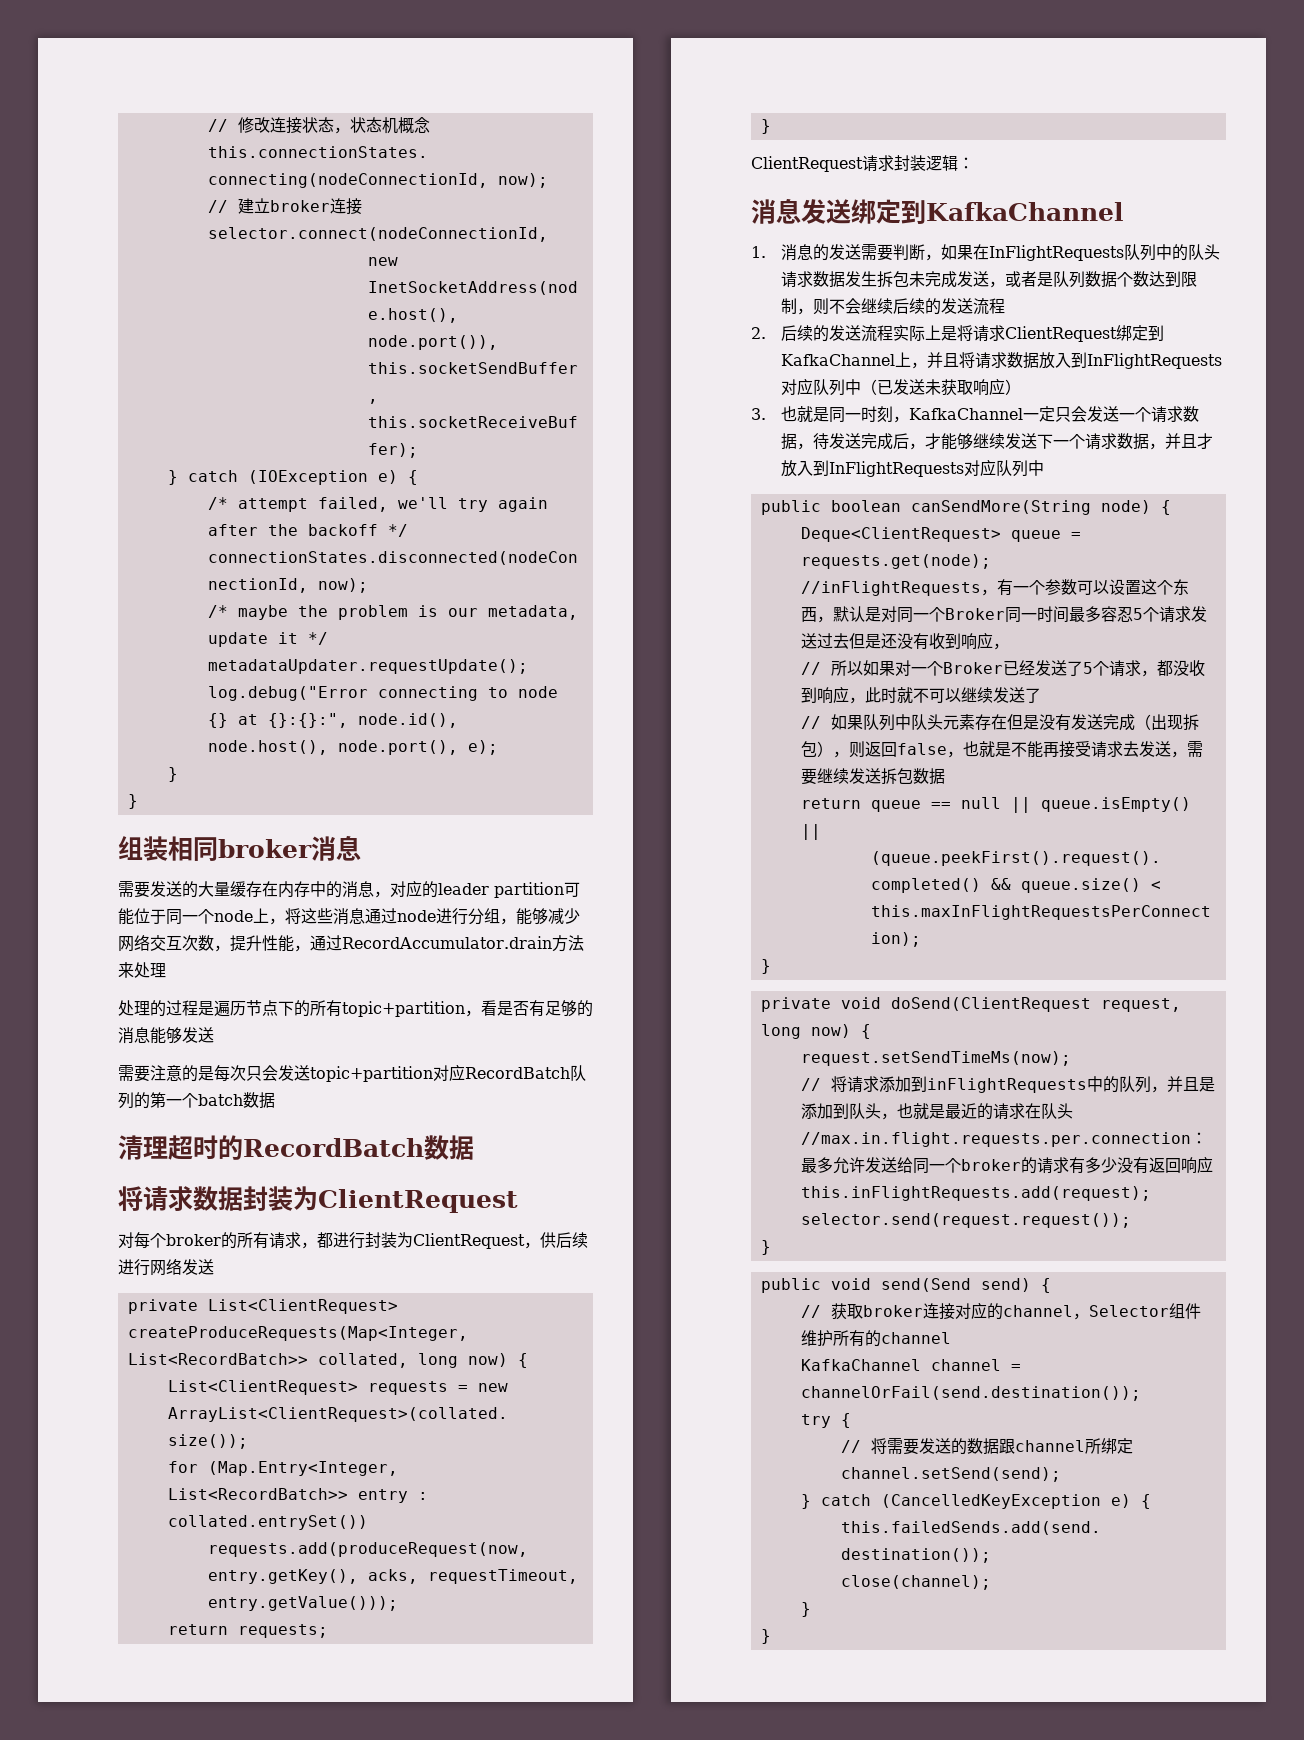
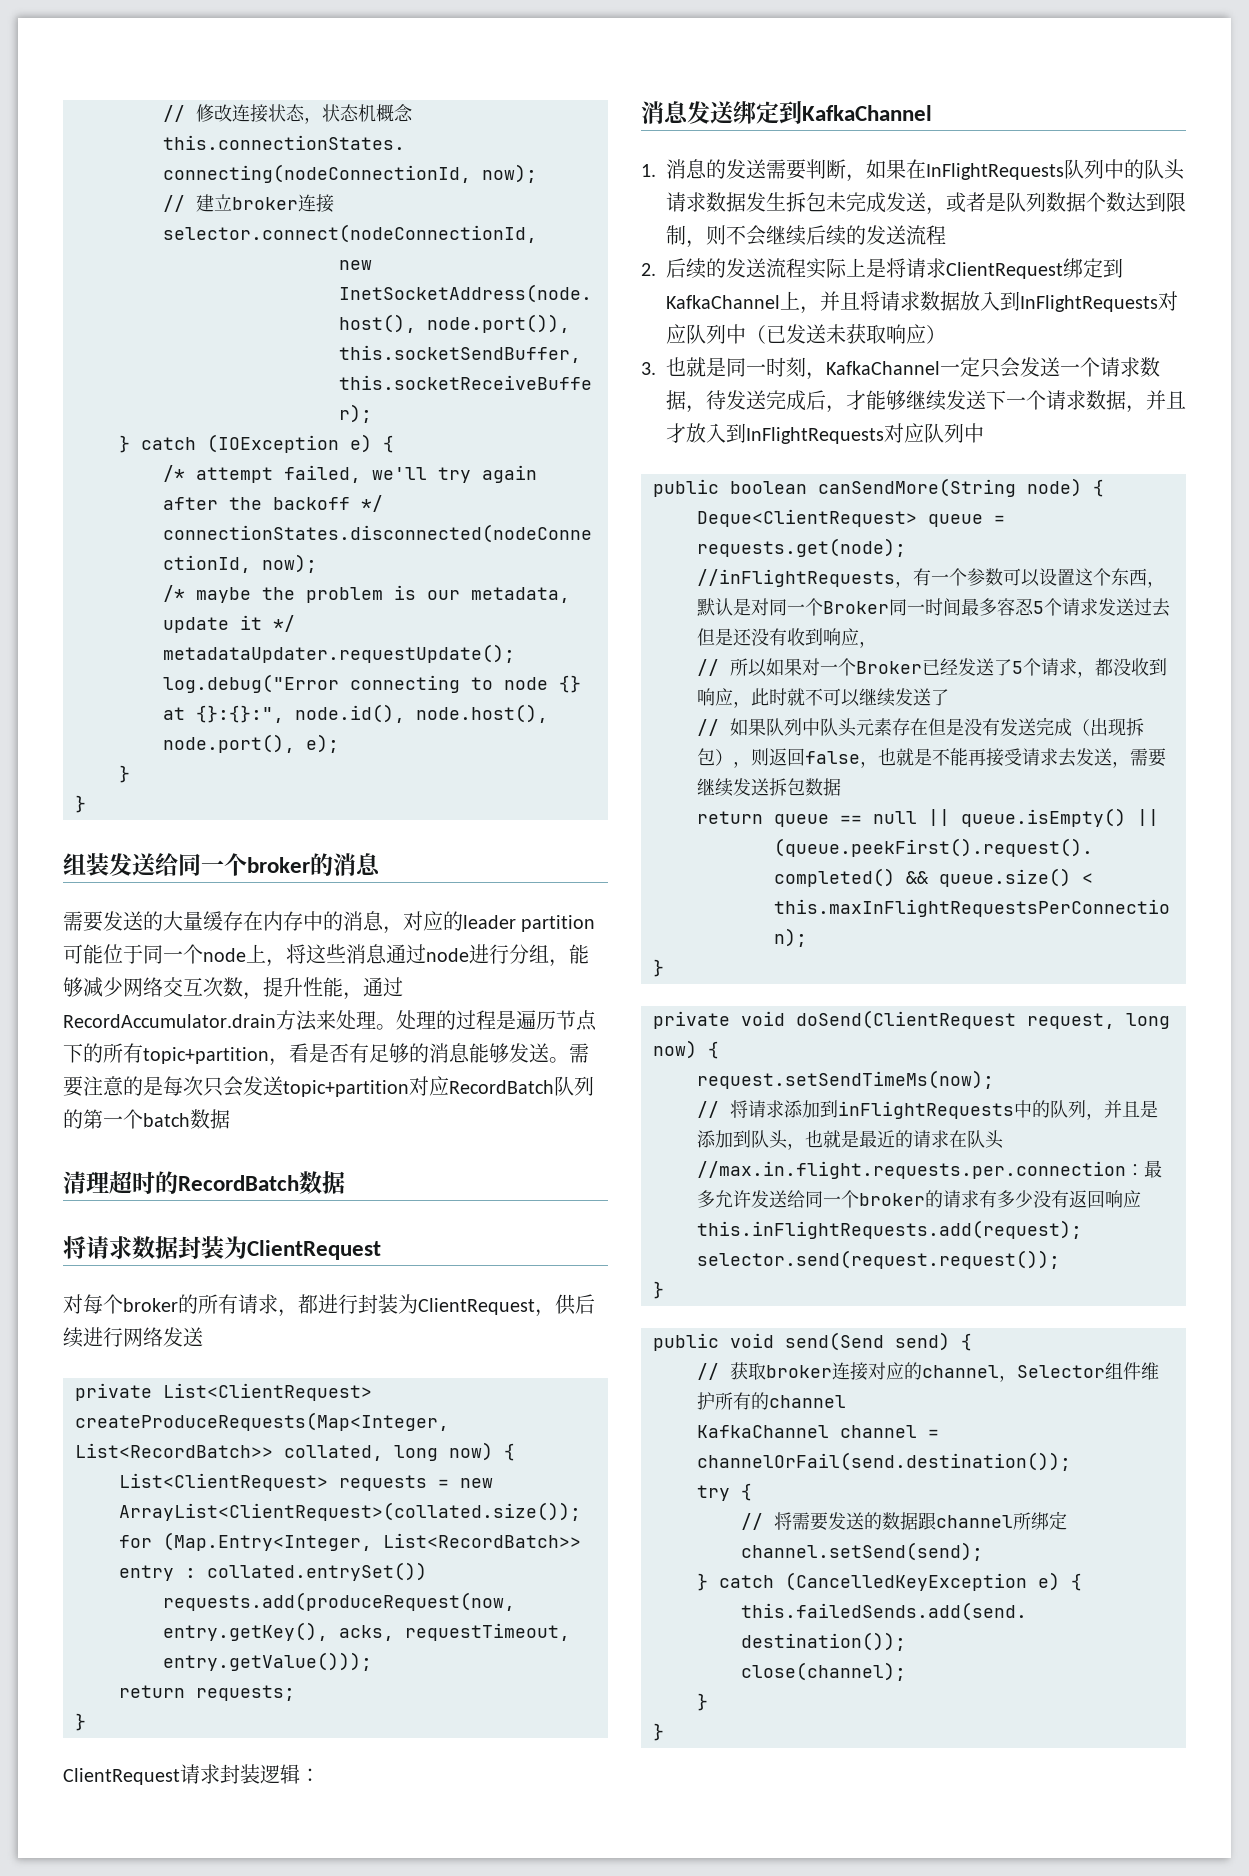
[168,836,312,861] 相同broker -> [109,853,333,876] 发送给同一个broker的
(166, 970) // -> [376,1024,396,1030] 。
(214, 1035) // -> [549,1057,569,1063] 。

